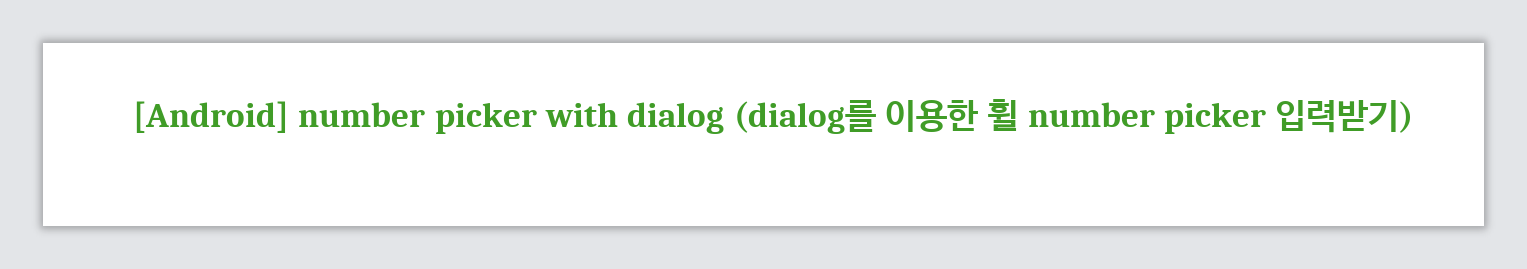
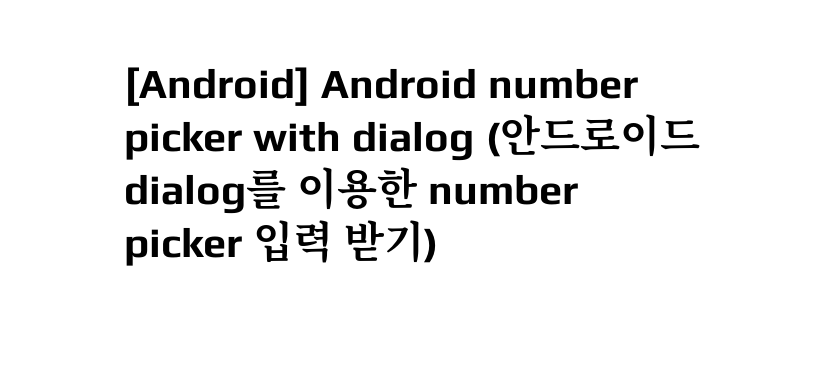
(289, 117) none -> [321,68,478,99] Android
[733,99,1414,134] (dialog를 이용한 휠 number picker 입력받기) -> [485,114,700,157] [124,167,579,214] [124,220,439,266] (안드로이드 dialog를 이용한 number picker 입력 받기)

